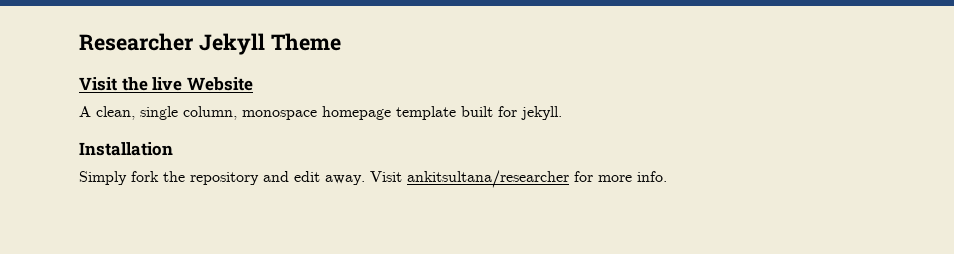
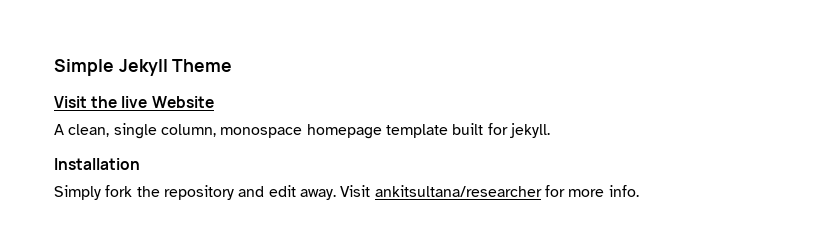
[79,33,194,51] Researcher -> [54,59,114,76] Simple

